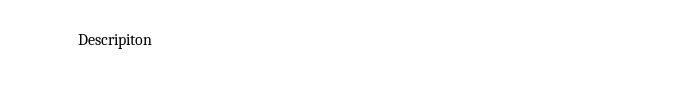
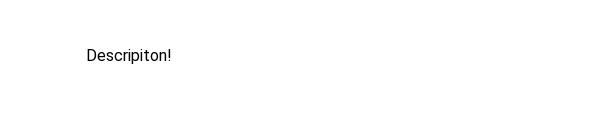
[78,34,152,49] Descripiton -> [86,49,172,64] Descripiton!

